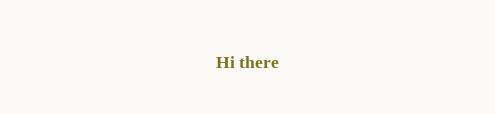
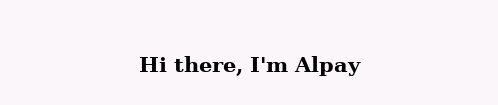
[239,56,280,68] there -> [173,56,361,76] there, I'm Alpay

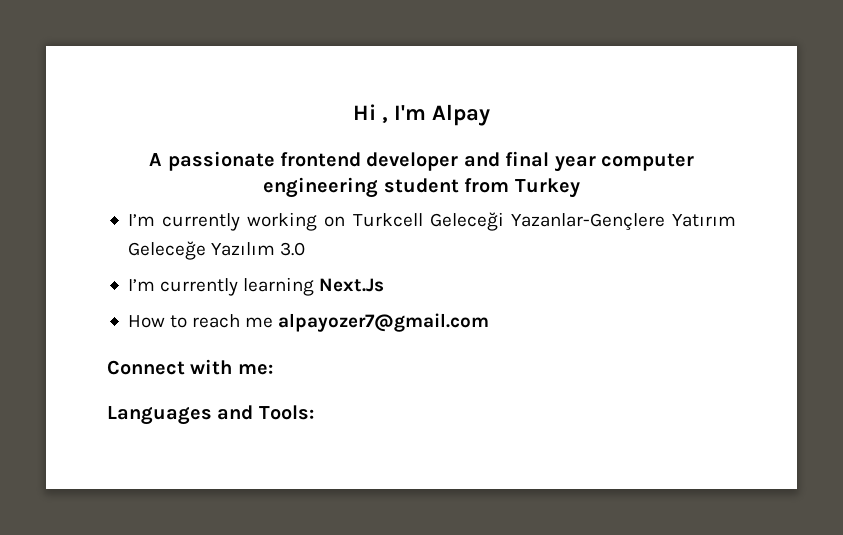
[173,56,243,76] there, -> [382,117,388,123] ,
(361, 66) none -> [149,151,694,172] [263,177,580,198] [127,212,736,231] [127,241,306,260] [127,277,385,296] [127,313,490,332] [107,359,273,375] [107,405,314,425] // A passionate frontend developer and final year computer engineering student from Turkey // I’m currently working on Turkcell Geleceği Yazanlar-Gençlere Yatırım Geleceğe Yazılım 3.0 // I’m currently learning Next.Js // How to reach me alpayozer7@gmail.com // Connect with me: // Languages and Tools:

